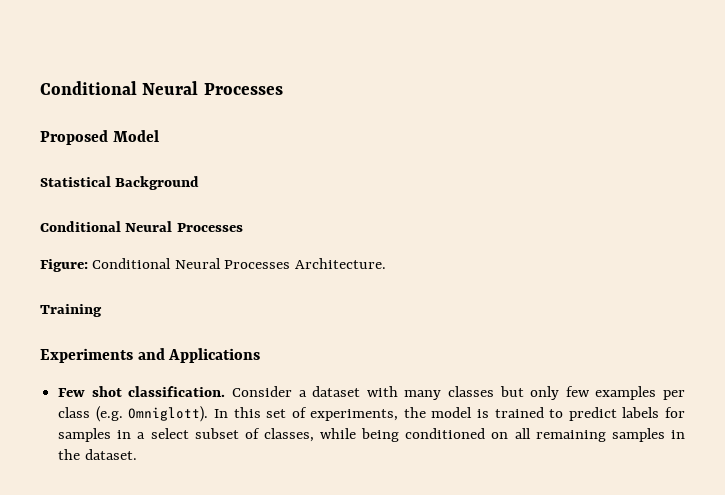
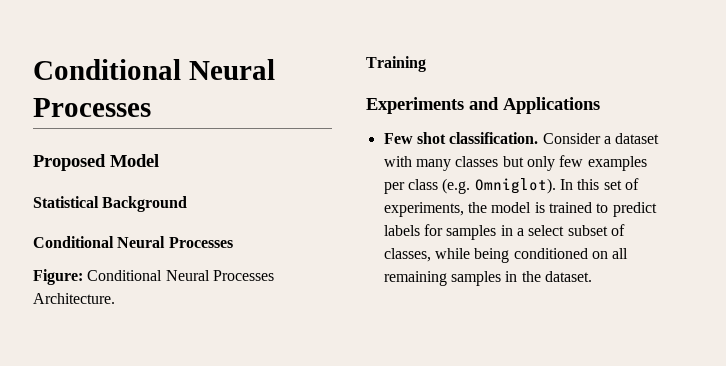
[128,406,209,422] Omniglott). -> [474,178,556,194] Omniglot).

